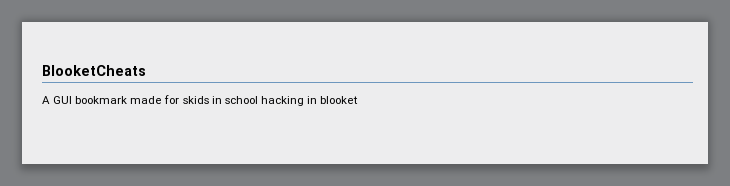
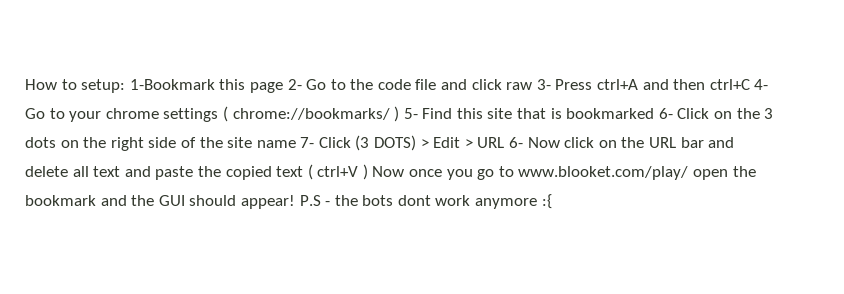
[42,65,146,76] [42,95,359,106] BlooketCheats // A GUI bookmark made for skids in school hacking in blooket -> [25,79,769,93] [25,106,774,122] [25,135,735,151] [25,164,756,180] [25,194,552,209] How to setup: 1-Bookmark this page 2- Go to the code file and click raw 3- Press ctrl+A and then ctrl+C 4- Go to your chrome settings ( chrome://bookmarks/ ) 5- Find this site that is bookmarked 6- Click on the 3 dots on the right side of the site name 7- Click (3 DOTS) > Edit > URL 6- Now click on the URL bar and delete all text and paste the copied text ( ctrl+V ) Now once you go to www.blooket.com/play/ open the bookmark and the GUI should appear! P.S - the bots dont work anymore :{

